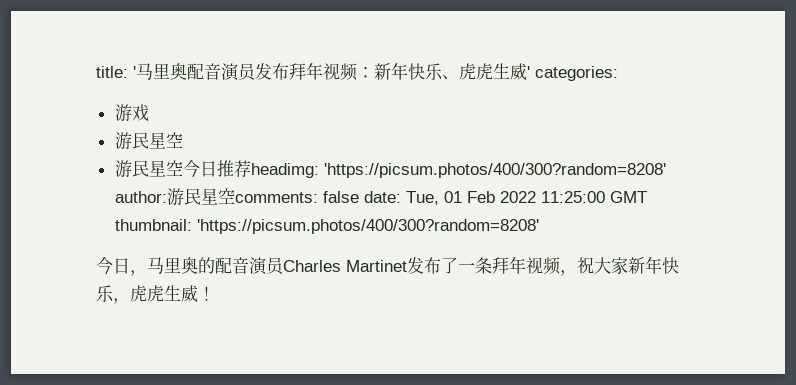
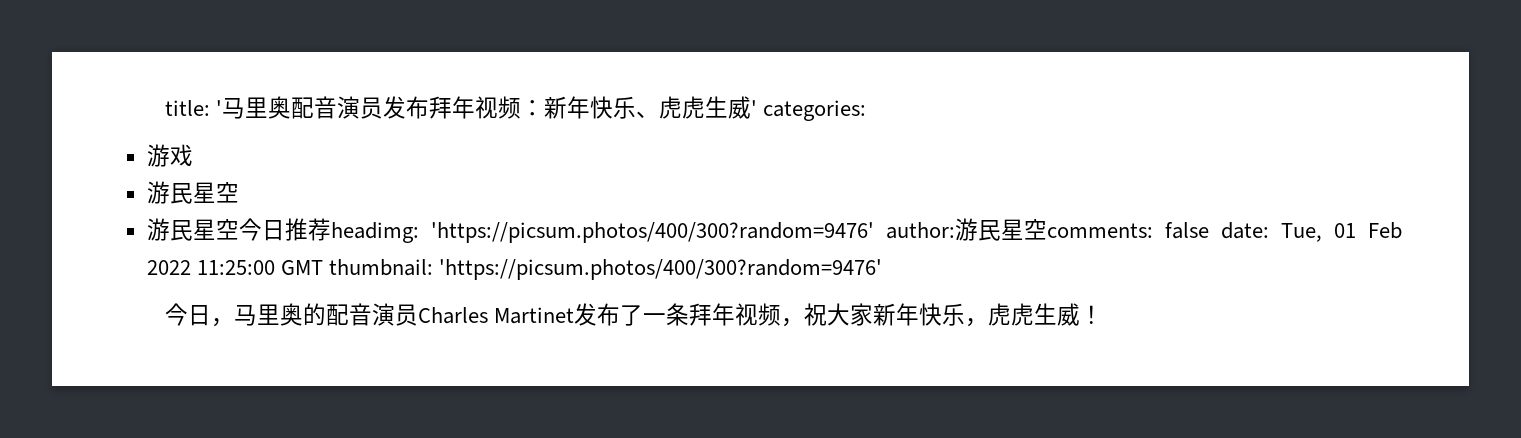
[323,163,666,178] 'https://picsum.photos/400/300?random=8208' -> [430,222,874,243] 'https://picsum.photos/400/300?random=9476'
[196,219,539,234] 'https://picsum.photos/400/300?random=8208' -> [439,259,883,280] 'https://picsum.photos/400/300?random=9476'

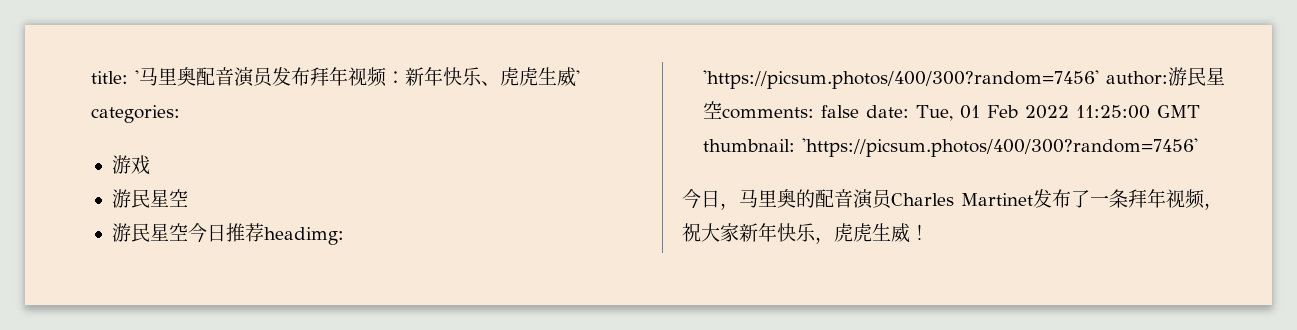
[430,222,874,243] 'https://picsum.photos/400/300?random=9476' -> [702,70,1099,89] 'https://picsum.photos/400/300?random=7456'
[439,259,883,280] 'https://picsum.photos/400/300?random=9476' -> [801,138,1198,157] 'https://picsum.photos/400/300?random=7456'

